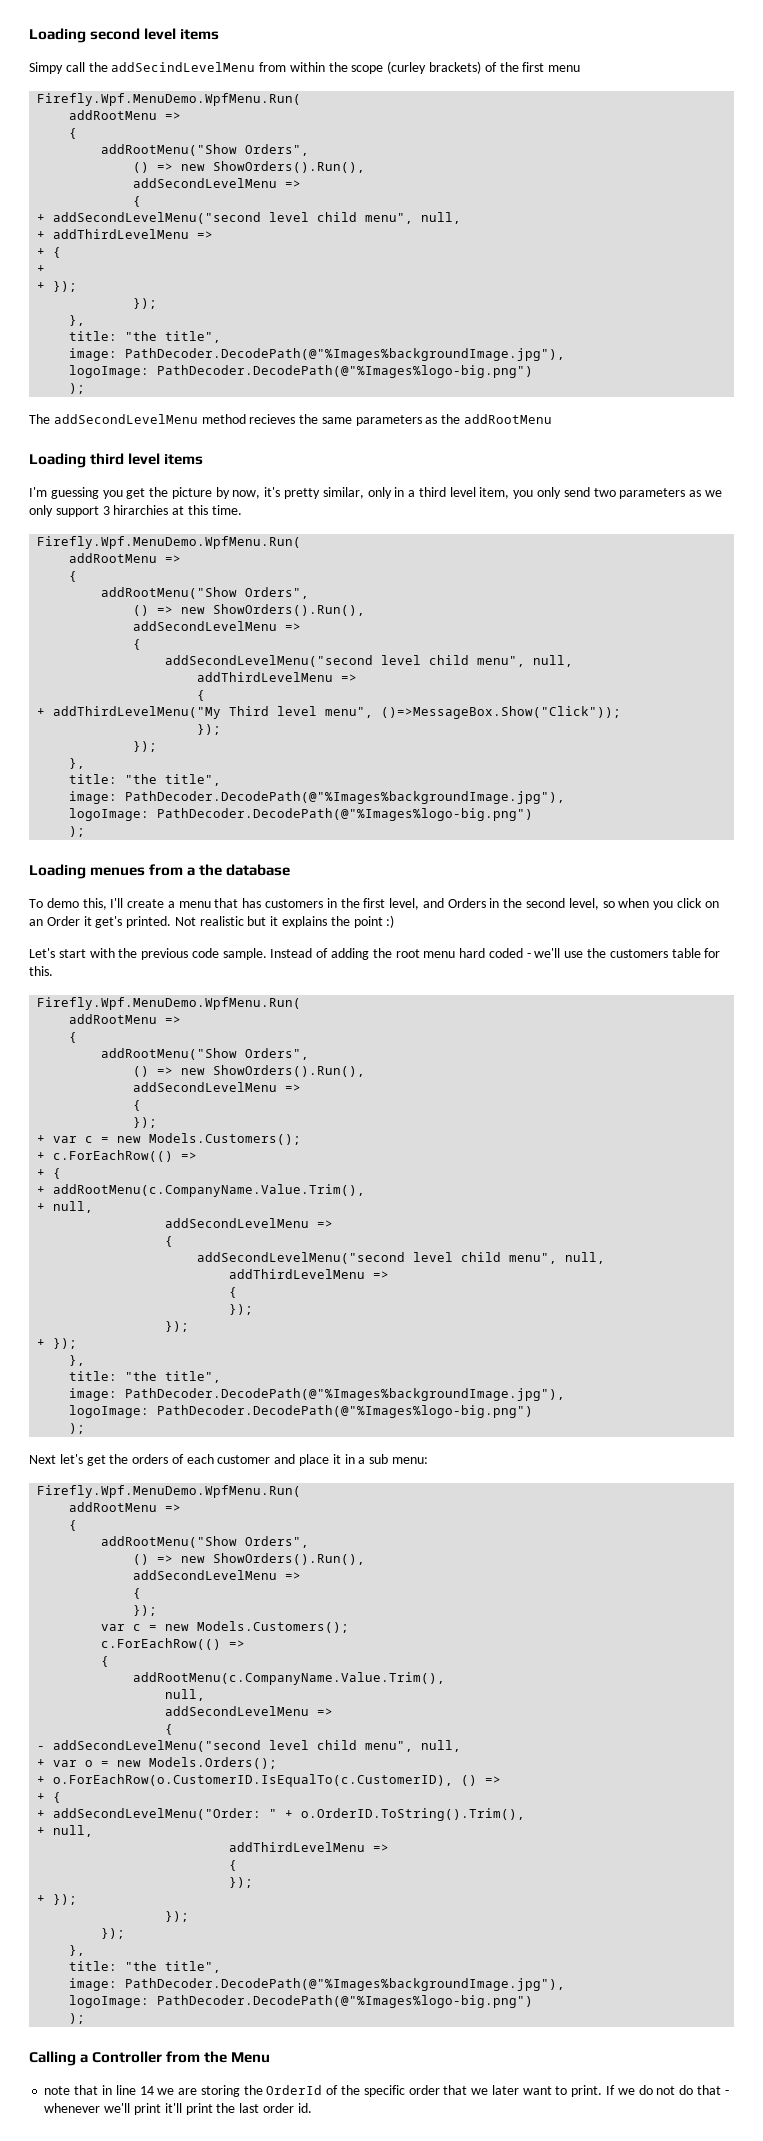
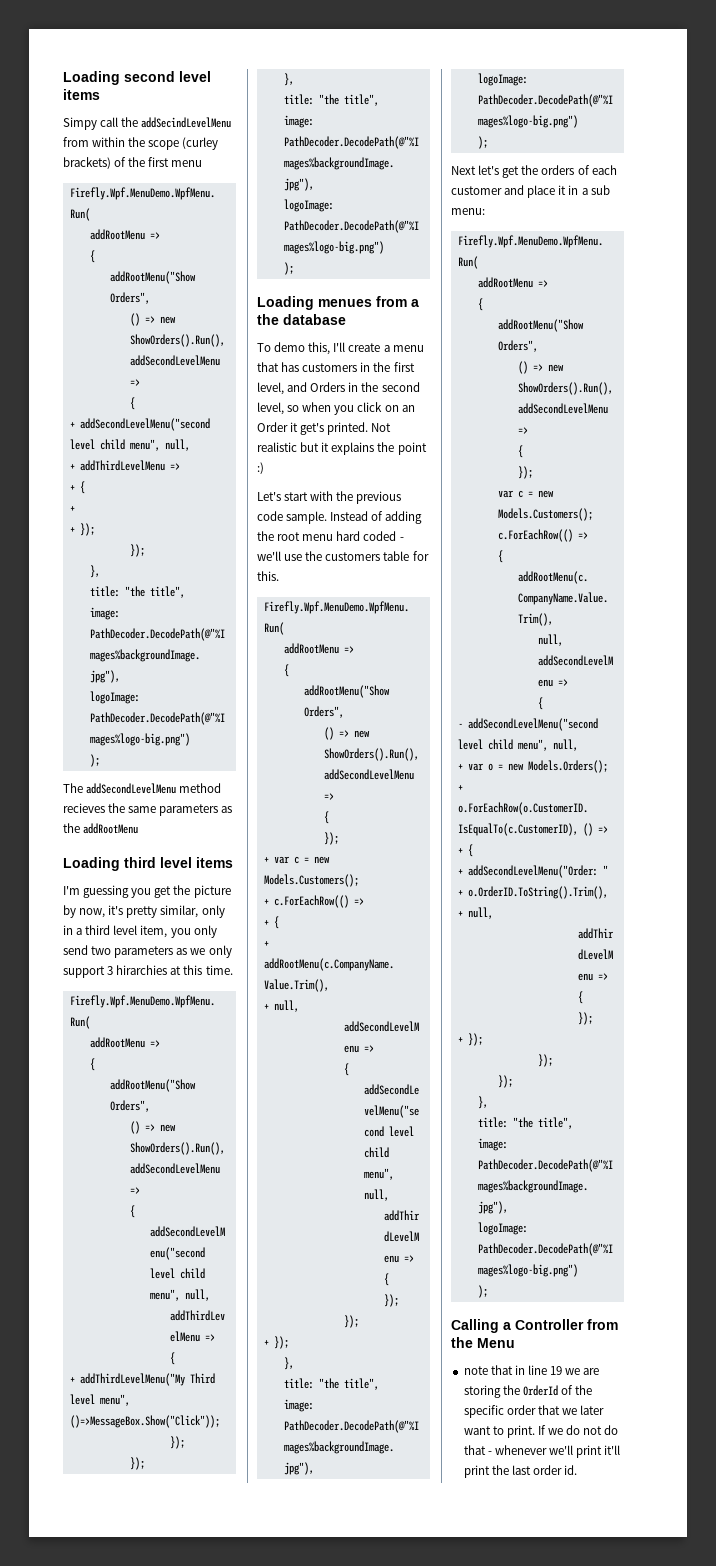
[139,2086,154,2095] 14 -> [550,1366,563,1375] 19

